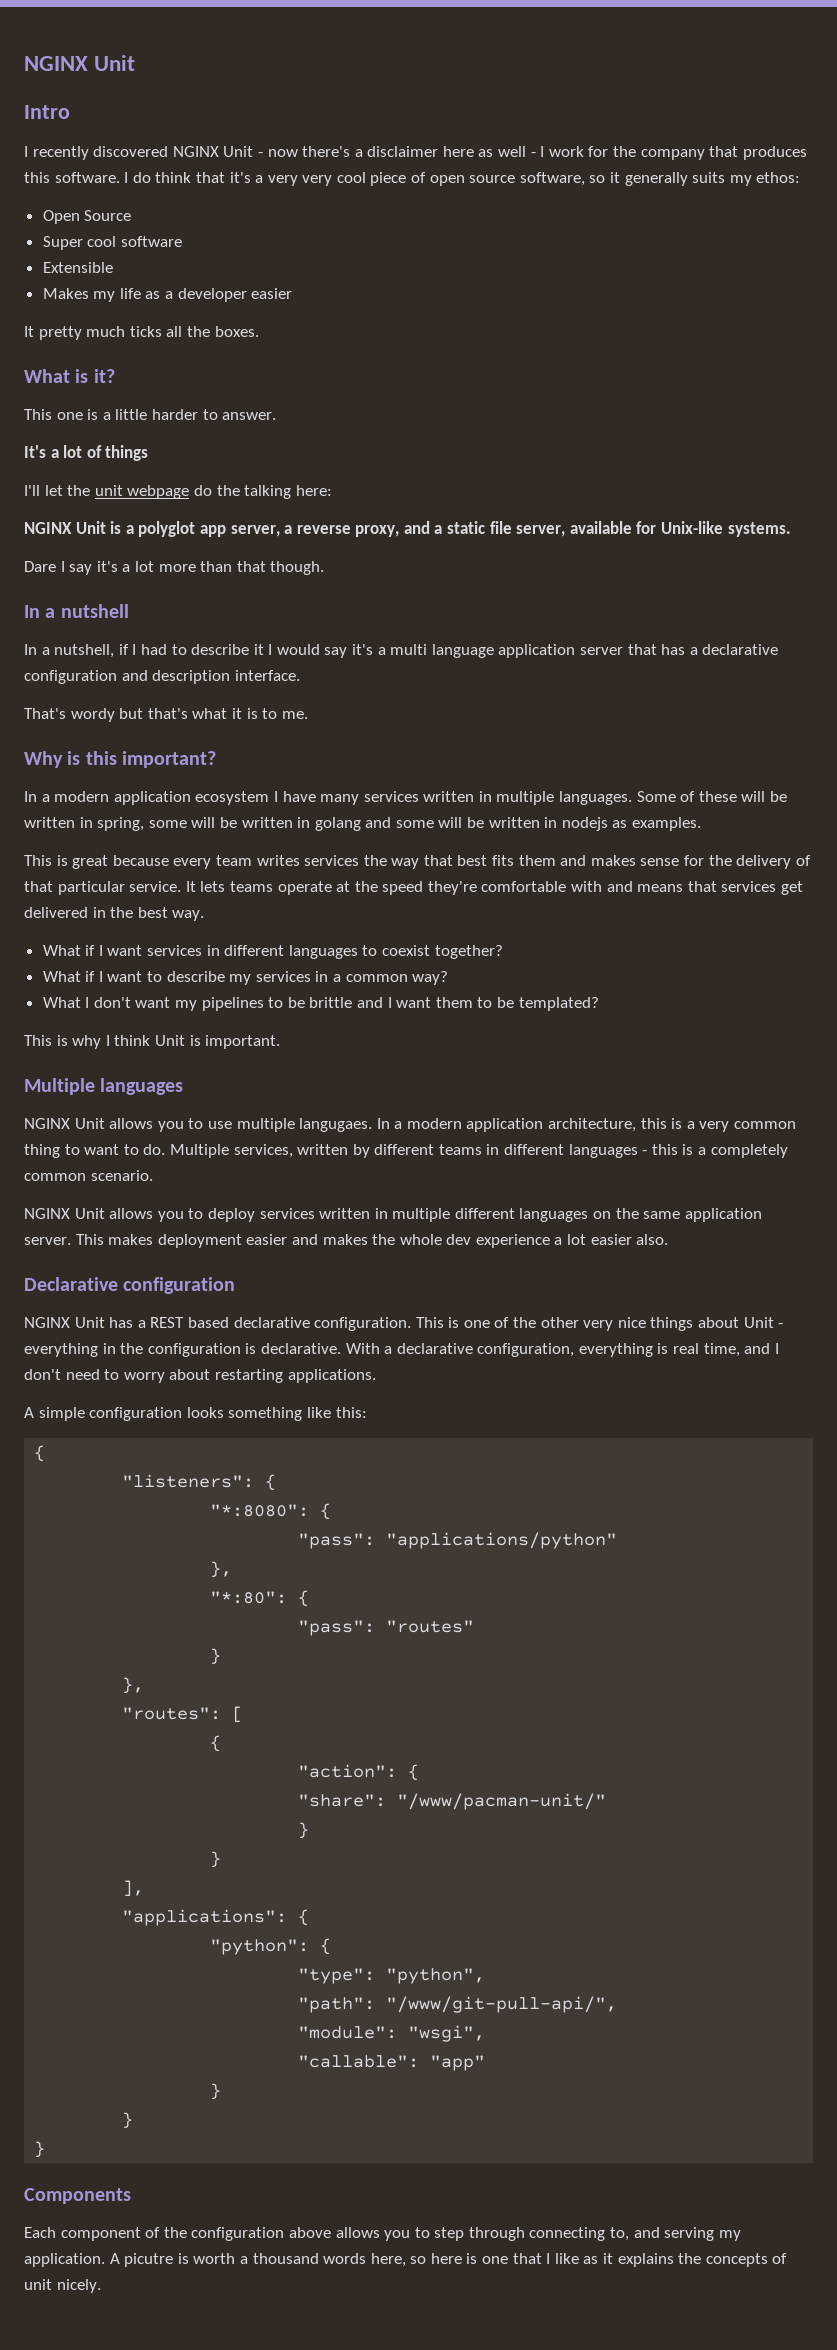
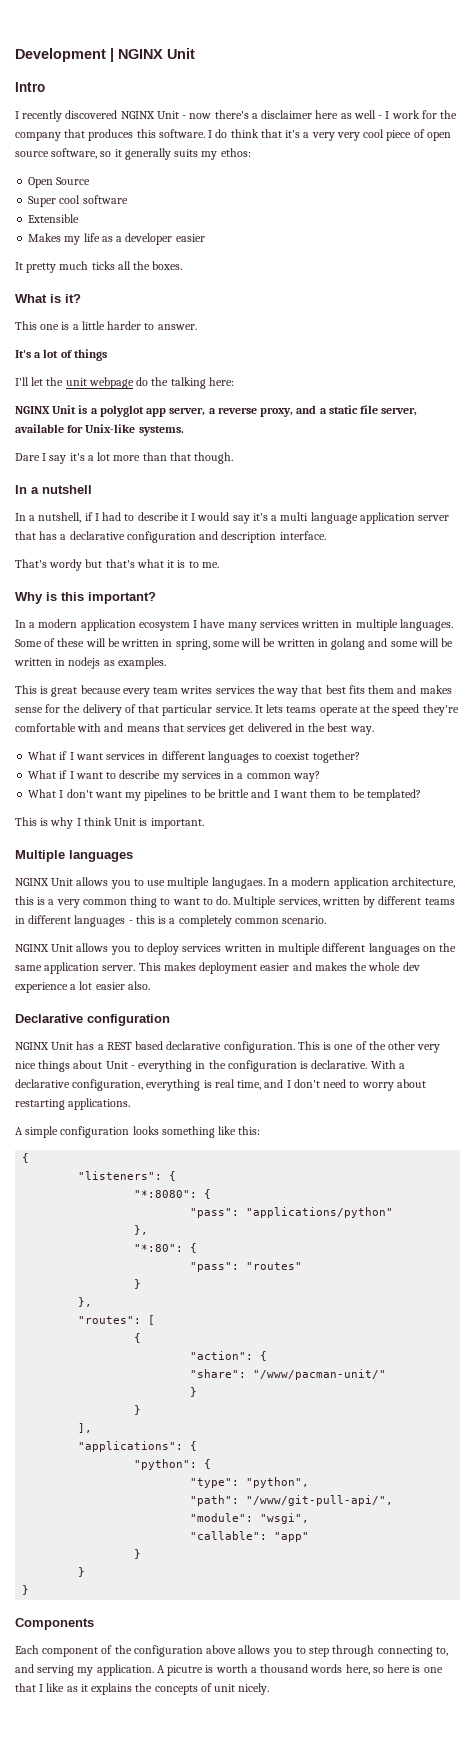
(24, 63) none -> [15,48,114,62] Development |

